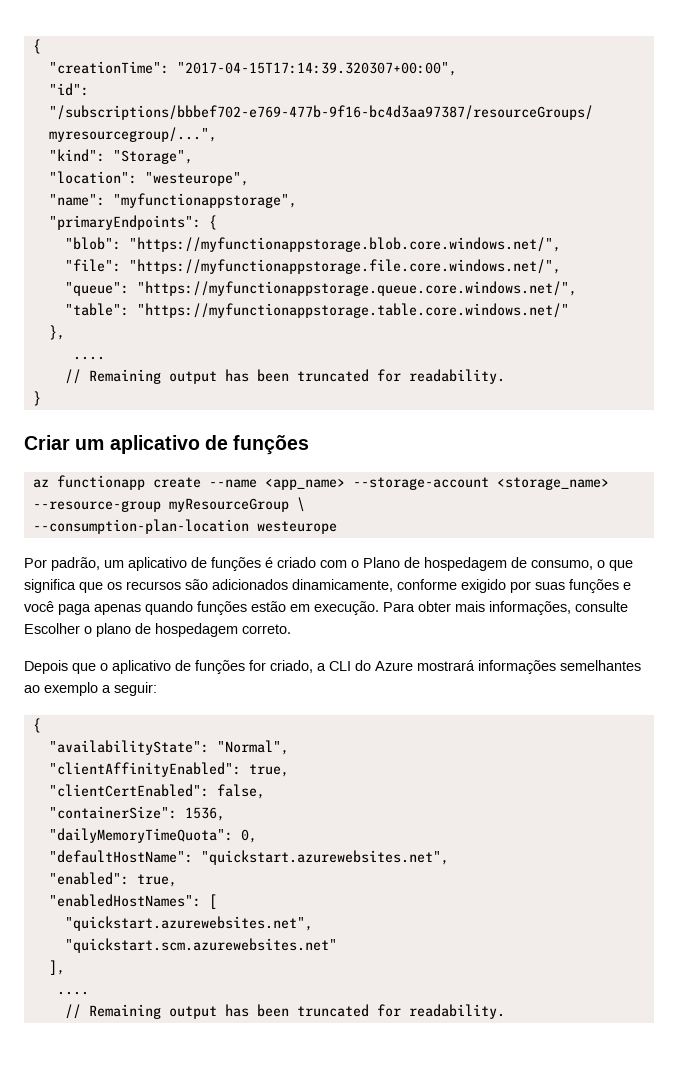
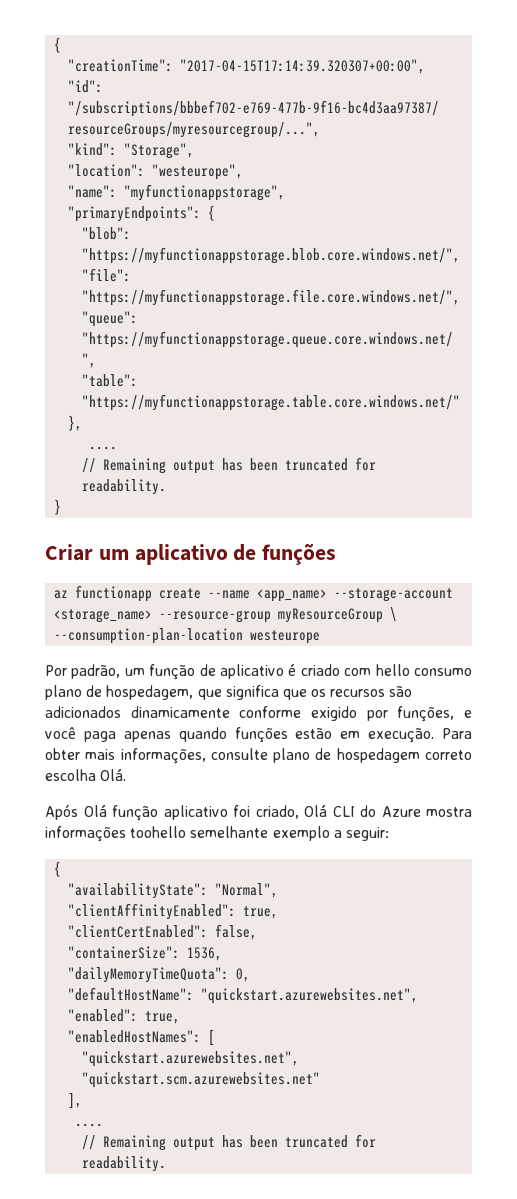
[128,557,605,571] aplicativo de funções é criado com o Plano de hospedagem de consumo, o -> [149,664,472,680] [45,685,194,700] função de aplicativo é criado com hello consumo plano de hospedagem,
[292,579,393,592] dinamicamente, -> [130,706,230,718] dinamicamente
[535,579,619,593] suas funções -> [397,706,455,722] funções,
[24,623,92,634] Escolher o -> (268, 754) none
[242,624,291,634] [24,660,641,674] [24,685,40,693] correto. // Depois que o aplicativo de funções for criado, a CLI do Azure mostrará informações semelhantes ao -> [424,750,472,760] [45,769,127,781] [45,804,472,821] [45,826,269,842] correto escolha Olá. // Após Olá função aplicativo foi criado, Olá CLI do Azure mostra informações toohello semelhante

